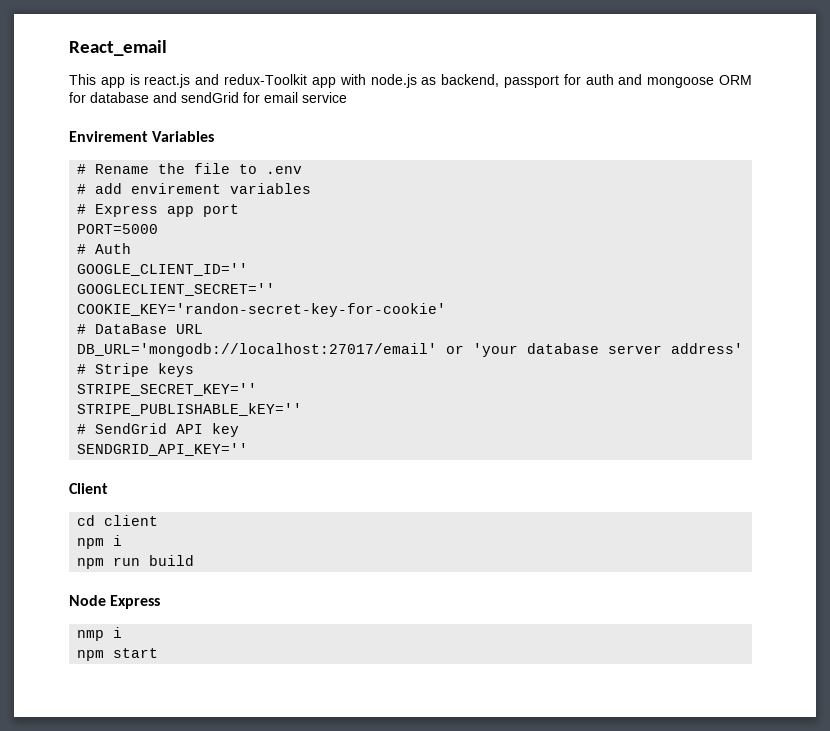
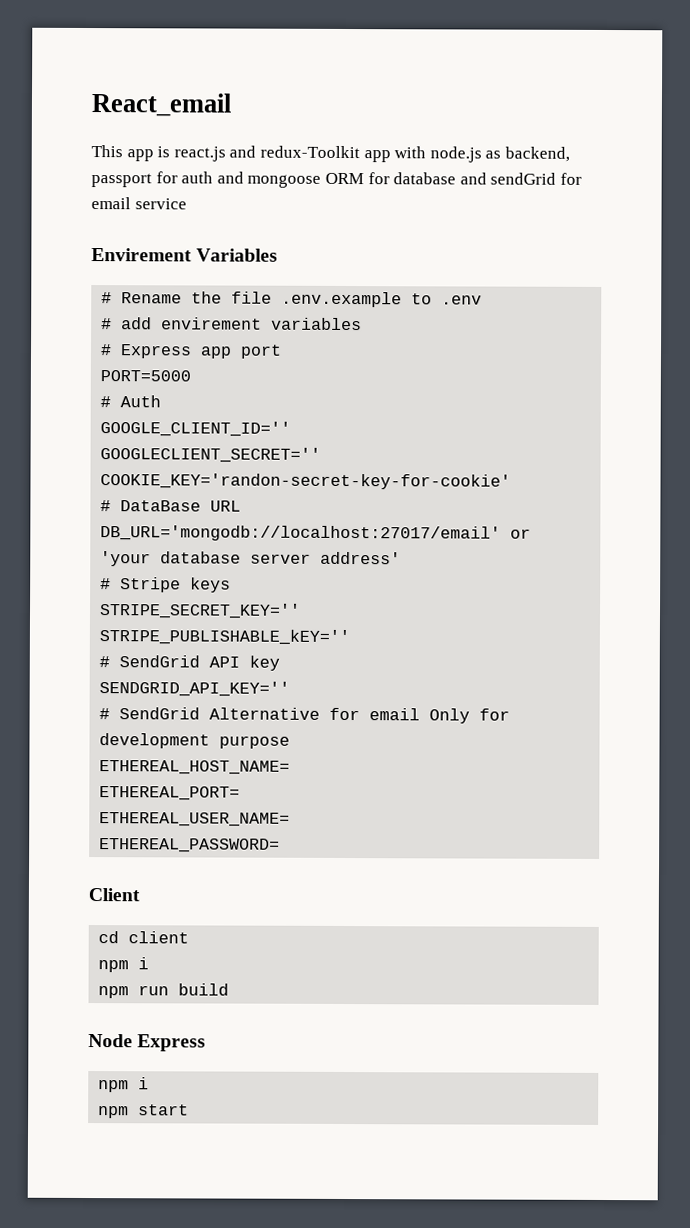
(231, 168) none -> [281,291,403,308] .env.example
(249, 449) none -> [99,707,511,724] [99,733,291,749] [99,760,291,775] [99,786,241,801] [99,812,291,827] [99,838,281,853] // # SendGrid Alternative for email Only for development purpose // ETHEREAL_HOST_NAME= // ETHEREAL_PORT= // ETHEREAL_USER_NAME= // ETHEREAL_PASSWORD=
[77,630,105,641] nmp -> [98,1080,130,1093] npm

